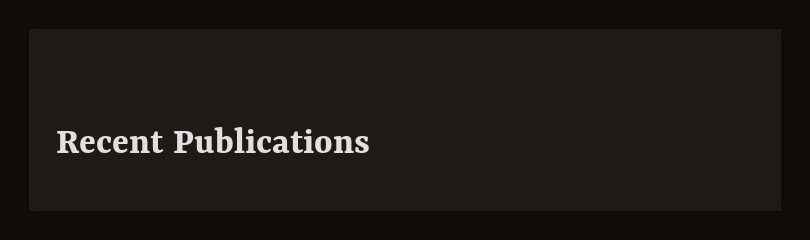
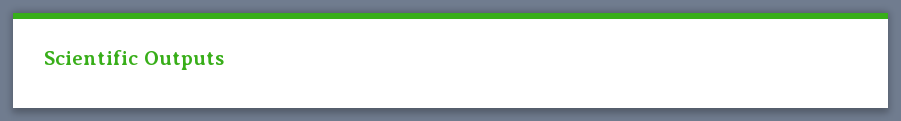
[56,127,371,153] Recent Publications -> [44,50,224,70] Scientific Outputs

